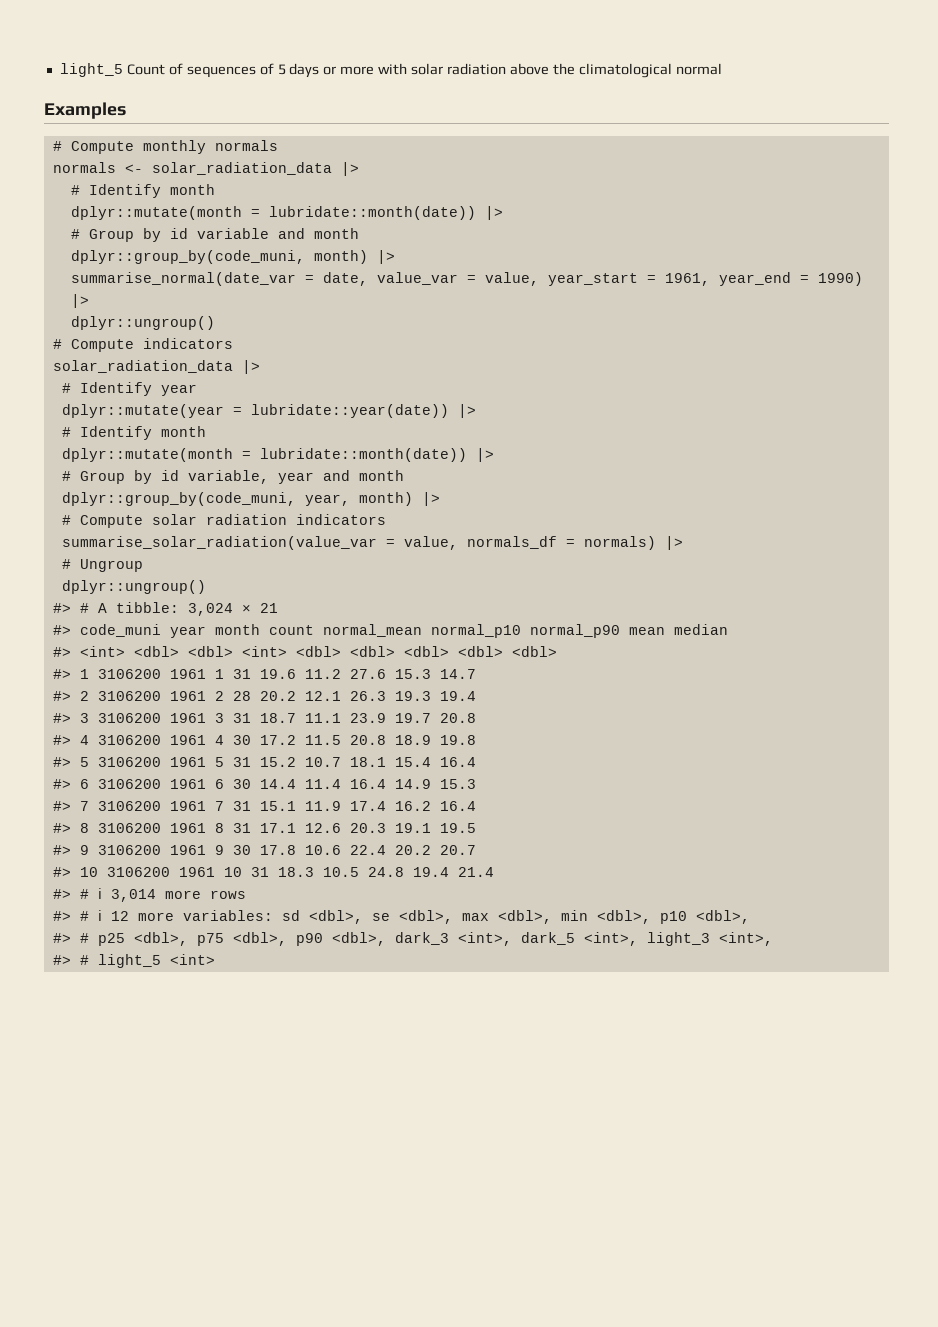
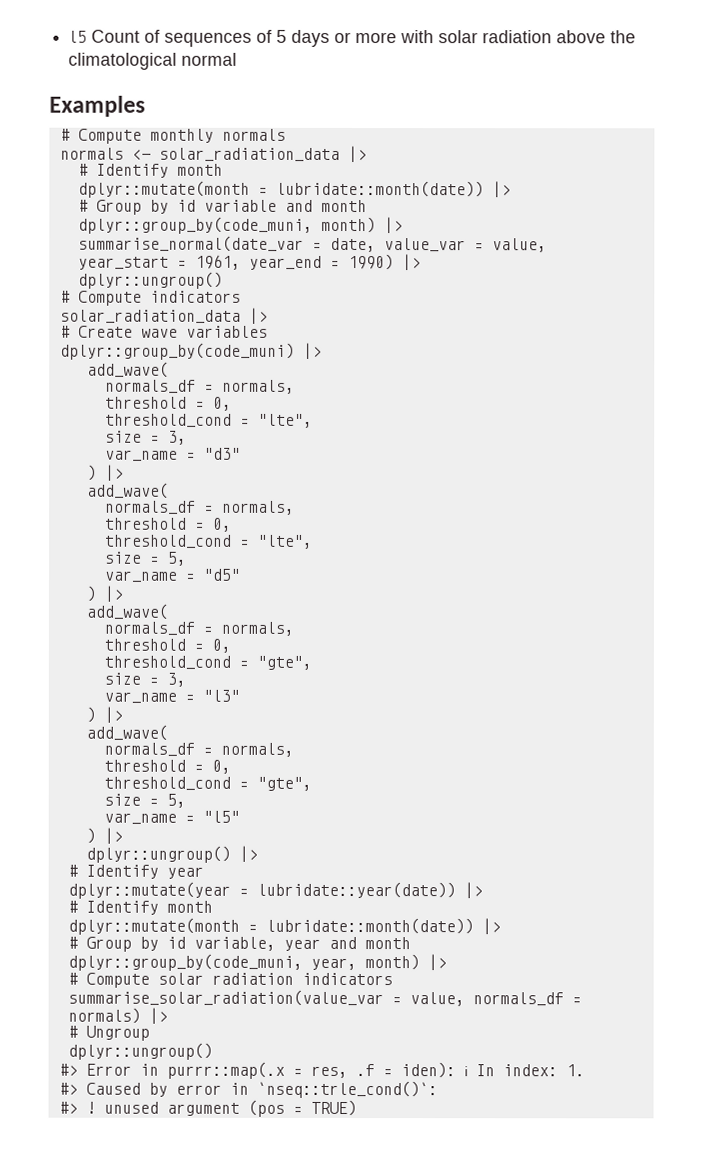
[59,63,123,77] light_5 -> [68,30,88,43] l5
(260, 367) none -> [59,325,268,338] [59,342,322,360] [86,361,169,378] [104,379,295,394] [104,396,232,411] [104,413,313,428] [104,430,187,445] [104,447,241,462] [86,464,124,481] [86,482,169,499] [104,500,295,515] [104,517,232,532] [104,534,313,549] [104,551,187,566] [103,568,241,583] [85,585,123,602] [85,603,168,620] [103,621,294,636] [103,638,231,653] [103,655,312,670] [103,672,186,687] [103,689,240,704] [85,706,123,723] [85,724,168,741] [103,742,294,757] [103,759,231,774] [103,776,312,791] [103,793,186,808] [103,810,240,825] [85,827,123,844] [85,845,258,863] // # Create wave variables // dplyr::group_by(code_muni) |> // add_wave( // normals_df = normals, // threshold = 0, // threshold_cond = "lte", // size = 3, // var_name = "d3" // ) |> // add_wave( // normals_df = normals, // threshold = 0, // threshold_cond = "lte", // size = 5, // var_name = "d5" // ) |> // add_wave( // normals_df = normals, // threshold = 0, // threshold_cond = "gte", // size = 3, // var_name = "l3" // ) |> // add_wave( // normals_df = normals, // threshold = 0, // threshold_cond = "gte", // size = 5, // var_name = "l5" // ) |> // dplyr::ungroup() |>
[79,602,278,616] [52,624,728,638] [52,646,557,657] [52,669,476,679] [52,691,476,701] [52,713,476,723] [52,735,476,745] [52,757,476,767] [52,779,476,789] [52,801,476,811] [52,823,476,833] [52,845,476,855] [52,867,494,877] [52,888,246,902] [52,910,750,924] [52,932,773,946] [52,954,215,968] # A tibble: 3,024 × 21 // #> code_muni year month count normal_mean normal_p10 normal_p90 mean median // #> <int> <dbl> <dbl> <int> <dbl> <dbl> <dbl> <dbl> <dbl> // #> 1 3106200 1961 1 31 19.6 11.2 27.6 15.3 14.7 // #> 2 3106200 1961 2 28 20.2 12.1 26.3 19.3 19.4 // #> 3 3106200 1961 3 31 18.7 11.1 23.9 19.7 20.8 // #> 4 3106200 1961 4 30 17.2 11.5 20.8 18.9 19.8 // #> 5 3106200 1961 5 31 15.2 10.7 18.1 15.4 16.4 // #> 6 3106200 1961 6 30 14.4 11.4 16.4 14.9 15.3 // #> 7 3106200 1961 7 31 15.1 11.9 17.4 16.2 16.4 // #> 8 3106200 1961 8 31 17.1 12.6 20.3 19.1 19.5 // #> 9 3106200 1961 9 30 17.8 10.6 22.4 20.2 20.7 // #> 10 3106200 1961 10 31 18.3 10.5 24.8 19.4 21.4 // #> # ℹ 3,014 more rows // #> # ℹ 12 more variables: sd <dbl>, se <dbl>, max <dbl>, min <dbl>, p10 <dbl>, // #> # p25 <dbl>, p75 <dbl>, p90 <dbl>, dark_3 <int>, dark_5 <int>, light_3 <int>, // #> # light_5 <int> -> [85,1061,585,1079] [58,1080,438,1099] [58,1099,357,1117] Error in purrr::map(.x = res, .f = iden): ℹ In index: 1. // #> Caused by error in `nseq::trle_cond()`: // #> ! unused argument (pos = TRUE)

